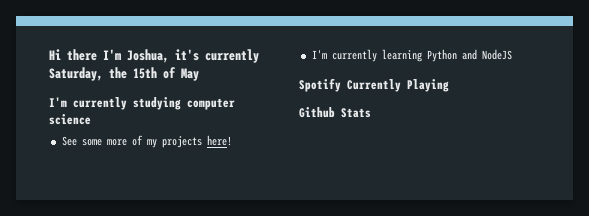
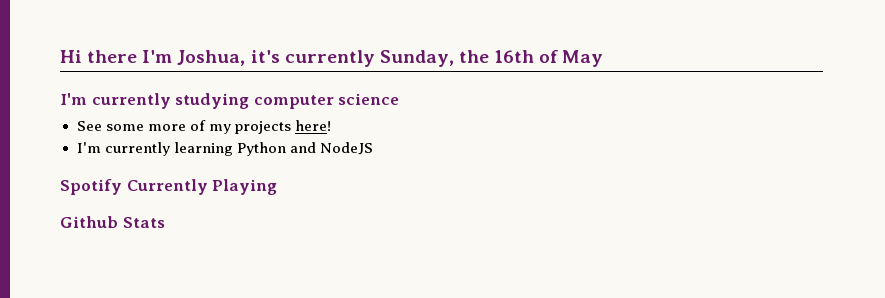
[49,67,157,81] Saturday, the 15th -> [379,50,535,67] Sunday, the 16th

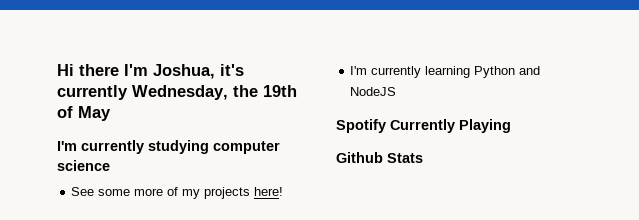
[379,50,535,67] Sunday, the 16th -> [132,85,297,100] Wednesday, the 19th

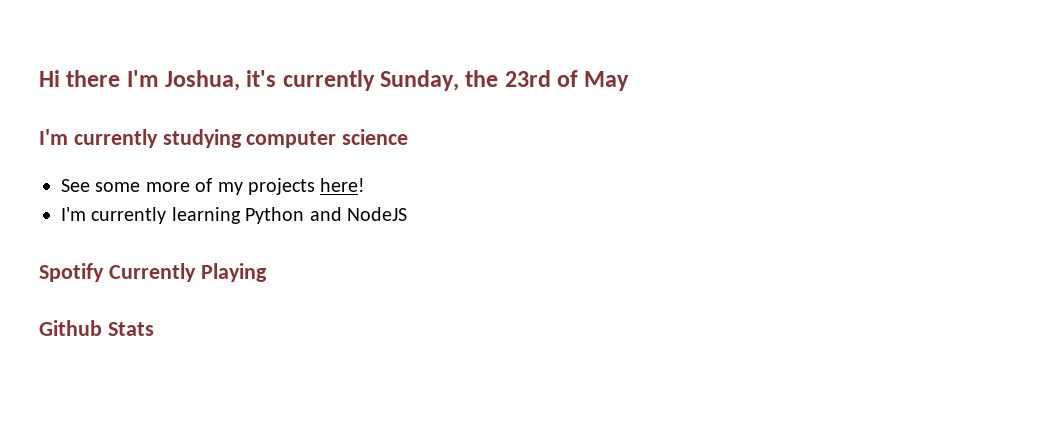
[132,85,297,100] Wednesday, the 19th -> [380,70,551,91] Sunday, the 23rd

